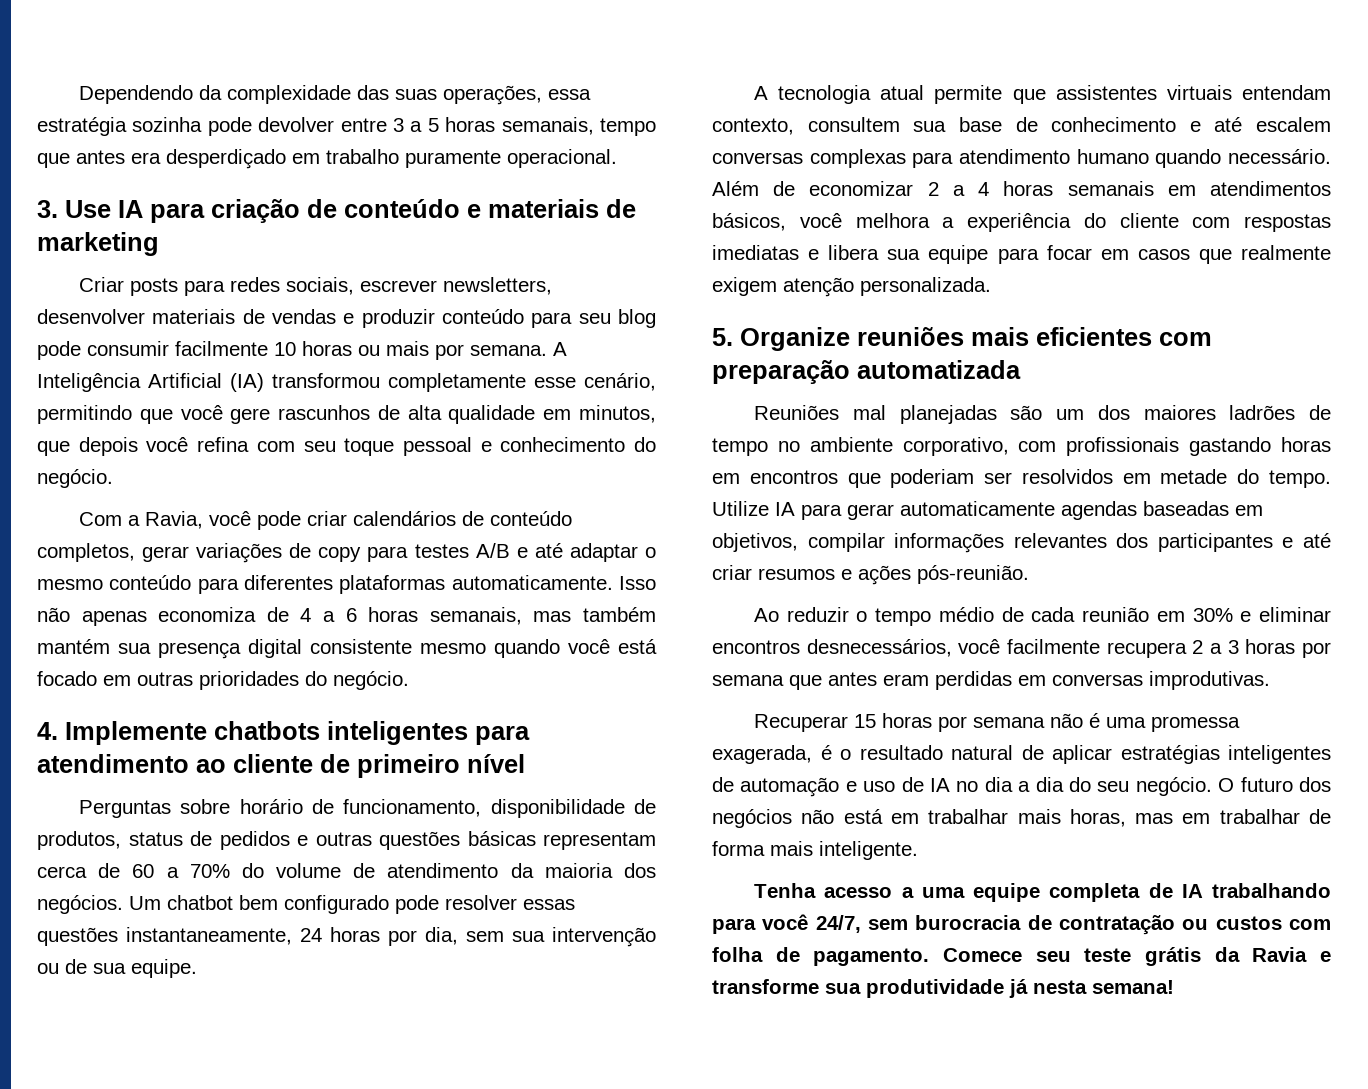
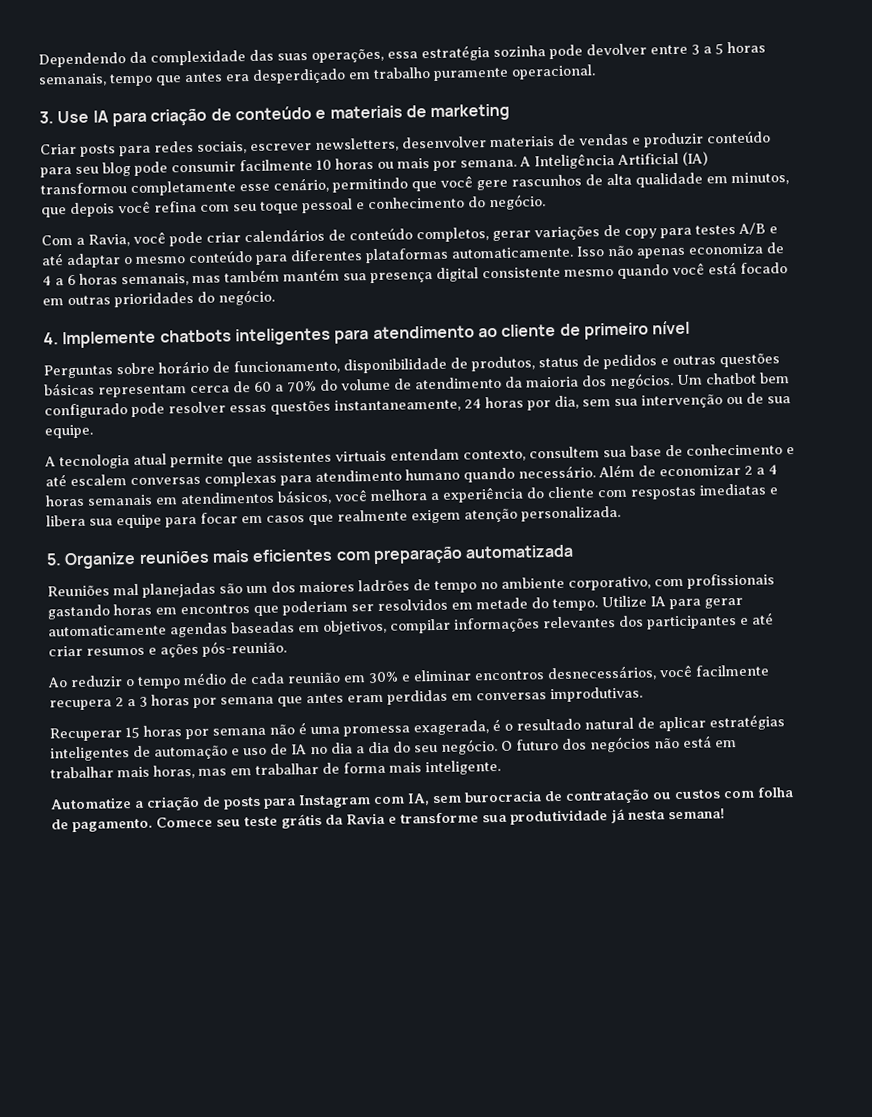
[754,883,1331,902] [712,914,861,934] Tenha acesso a uma equipe completa de IA trabalhando para você 24/7, -> [50,793,430,811] Automatize a criação de posts para Instagram com IA,

